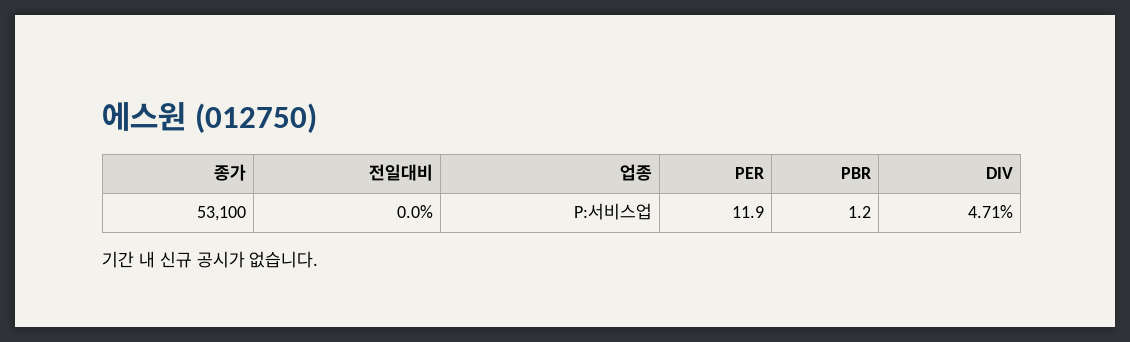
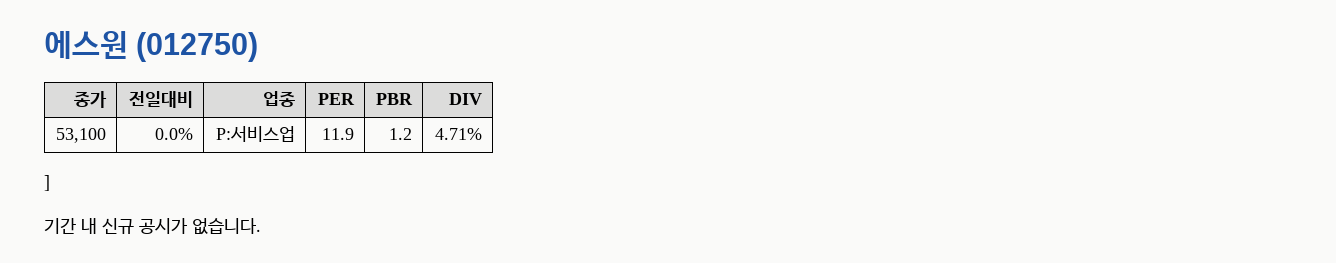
(1014, 211) none -> [44,175,50,191] // ]

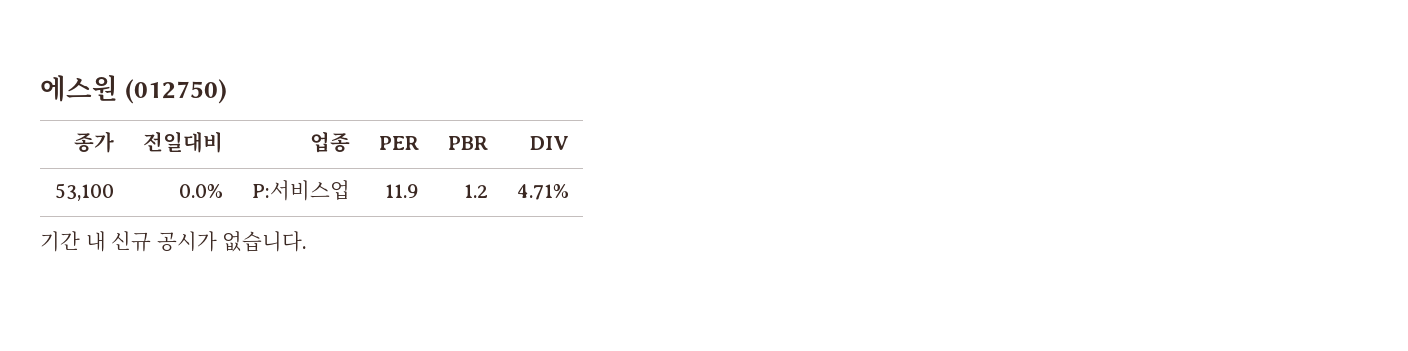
[44,175,50,191] // ] -> (570, 192) none

